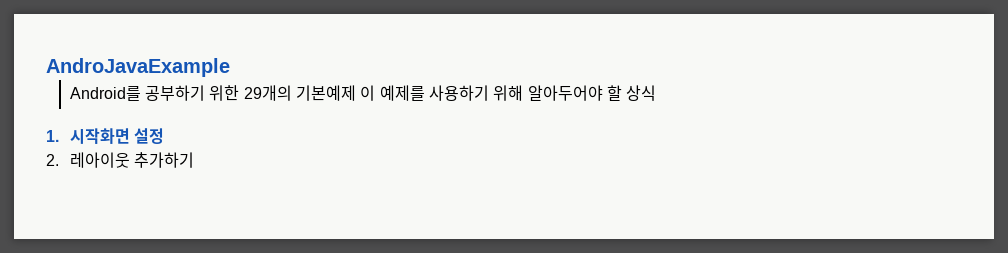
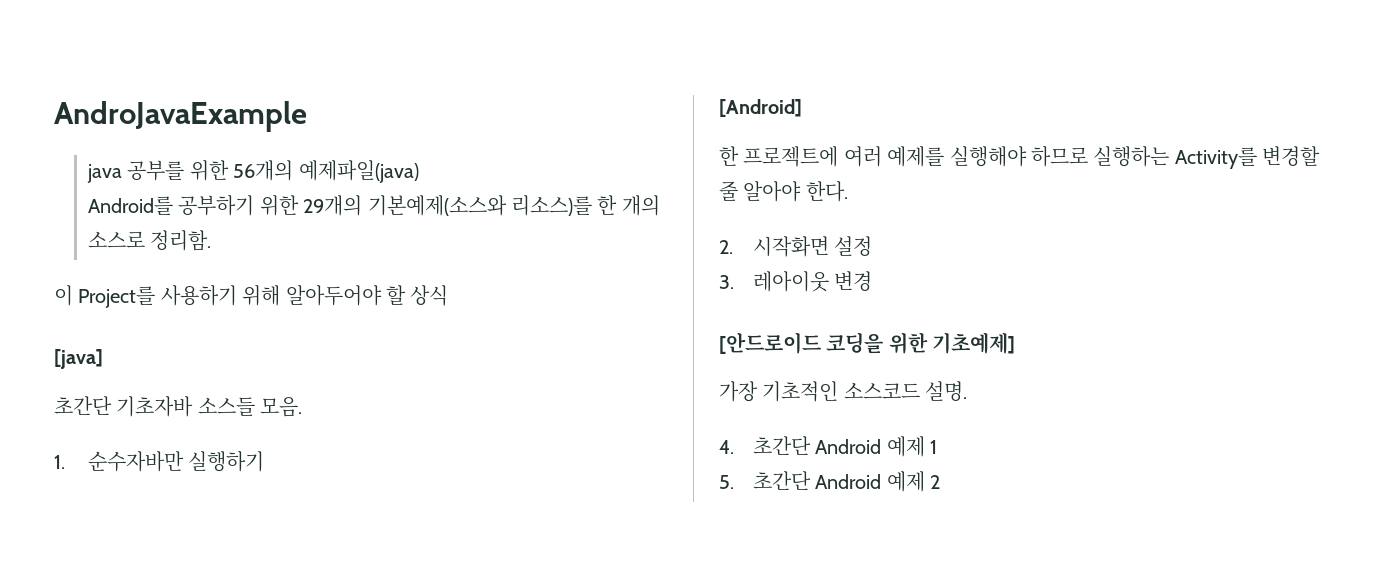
(230, 67) none -> [86,160,419,183] // java 공부를 위한 56개의 예제파일(java)
[296,85,425,101] 기본예제 이 예제를 -> [367,195,660,216] [87,230,212,251] [54,285,156,308] 기본예제(소스와 리소스)를 한 개의 소스로 정리함. // 이 Project를
[46,128,165,144] [46,152,195,168] 1. 시작화면 설정 // 2. 레아이웃 추가하기 -> [54,349,103,369] [54,396,303,417] [54,451,265,472] [719,99,802,117] [719,146,1321,169] [719,181,848,202] [719,236,873,257] [719,271,873,292] [719,332,1016,354] [719,381,968,402] [719,436,938,457] [719,471,941,492] [java] // 초간단 기초자바 소스들 모음. // 1. 순수자바만 실행하기 // [Android] // 한 프로젝트에 여러 예제를 실행해야 하므로 실행하는 Activity를 변경할 줄 알아야 한다. // 2. 시작화면 설정 // 3. 레아이웃 변경 // [안드로이드 코딩을 위한 기초예제] // 가장 기초적인 소스코드 설명. // 4. 초간단 Android 예제 1 // 5. 초간단 Android 예제 2

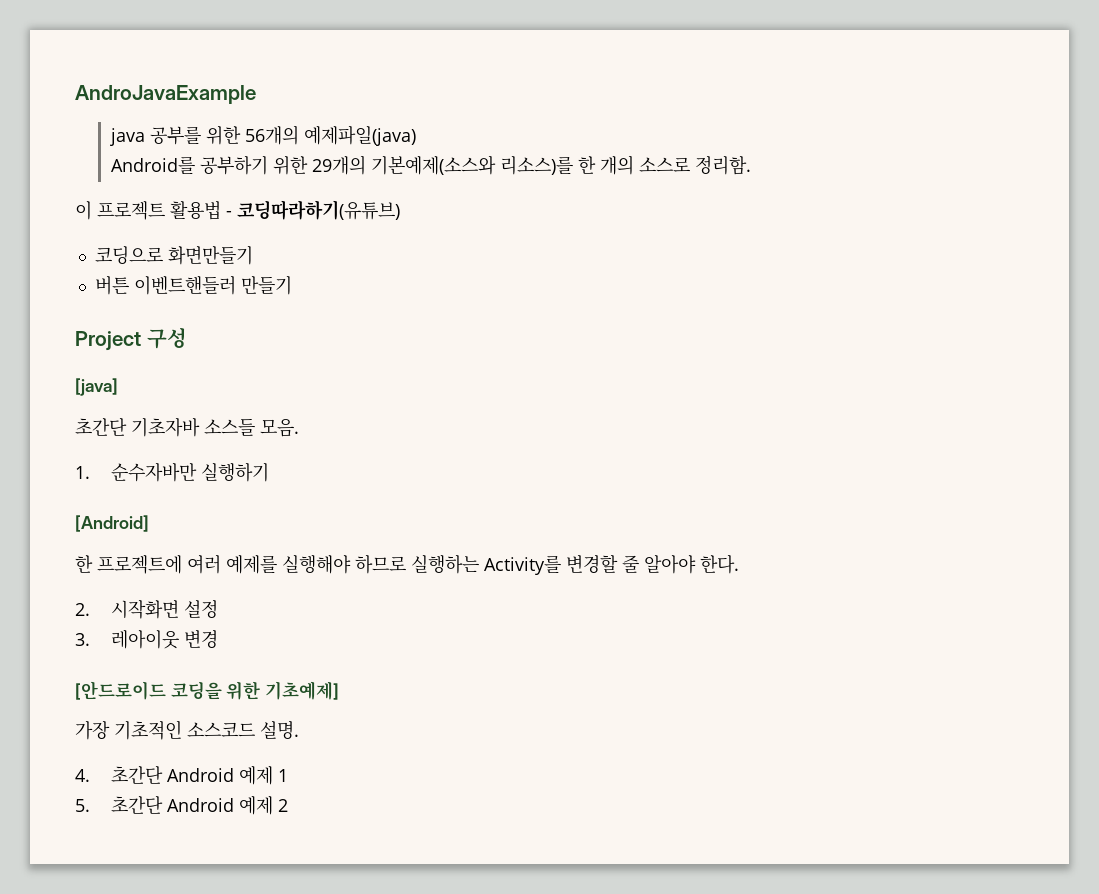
[78,285,449,308] Project를 사용하기 위해 알아두어야 할 상식 -> [97,200,400,220] [94,246,253,265] [94,276,292,295] [75,327,187,351] 프로젝트 활용법 - 코딩따라하기(유튜브) // 코딩으로 화면만들기 // 버튼 이벤트핸들러 만들기 // Project 구성

